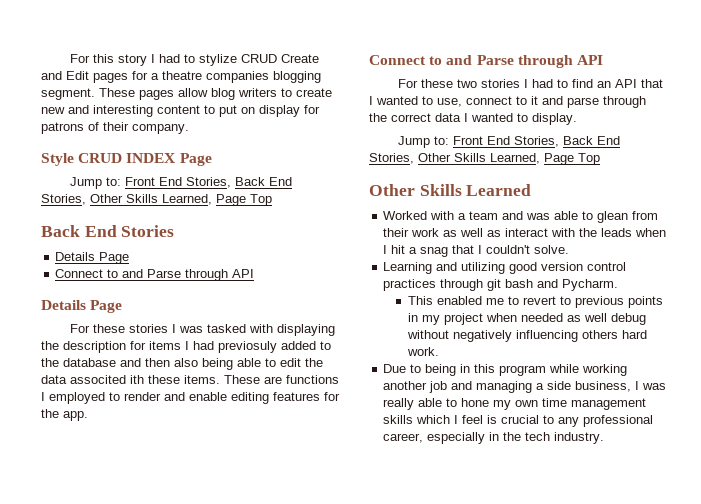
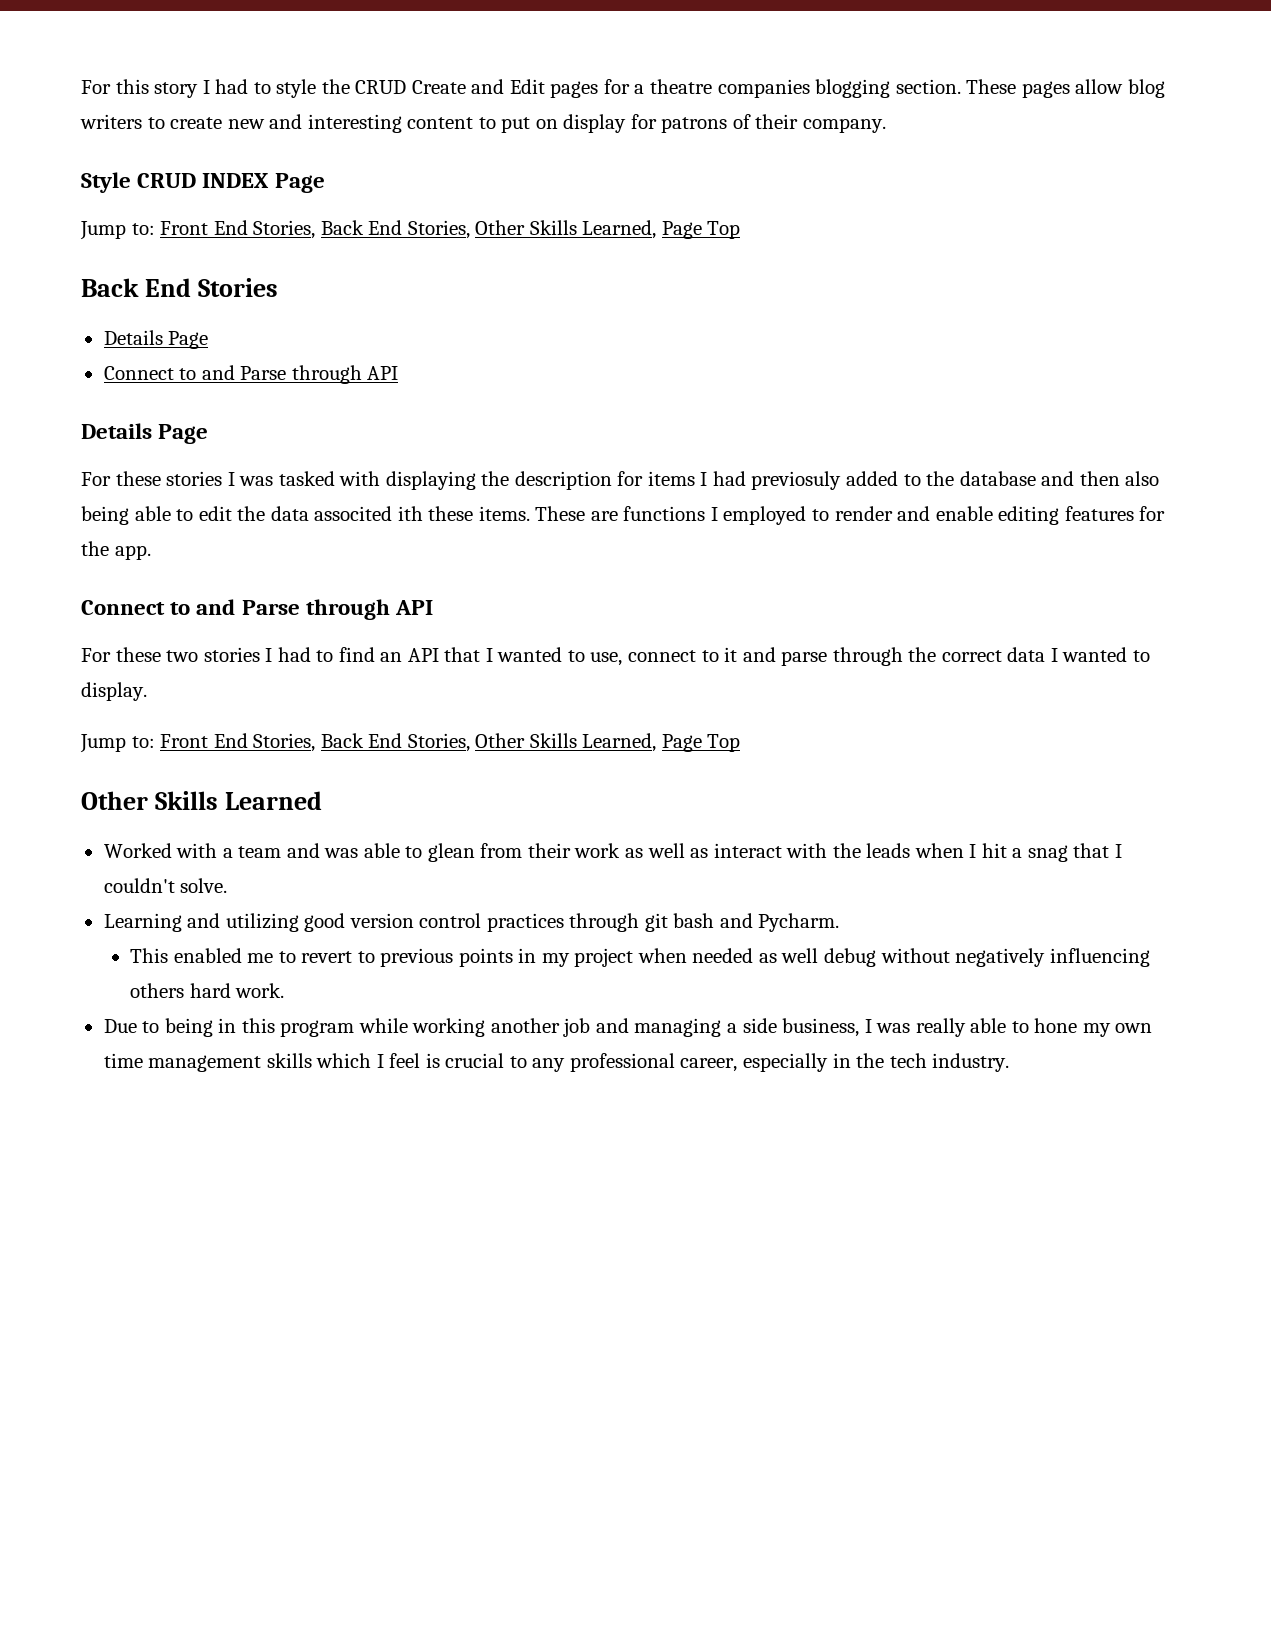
[198,54,237,66] stylize -> [276,79,350,98] style the
[41,88,95,100] segment. -> [895,79,961,94] section.

